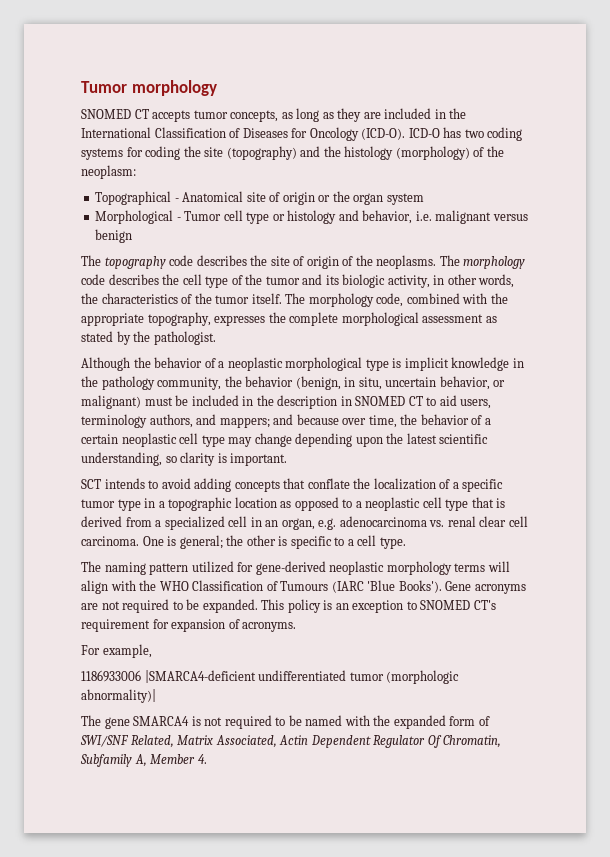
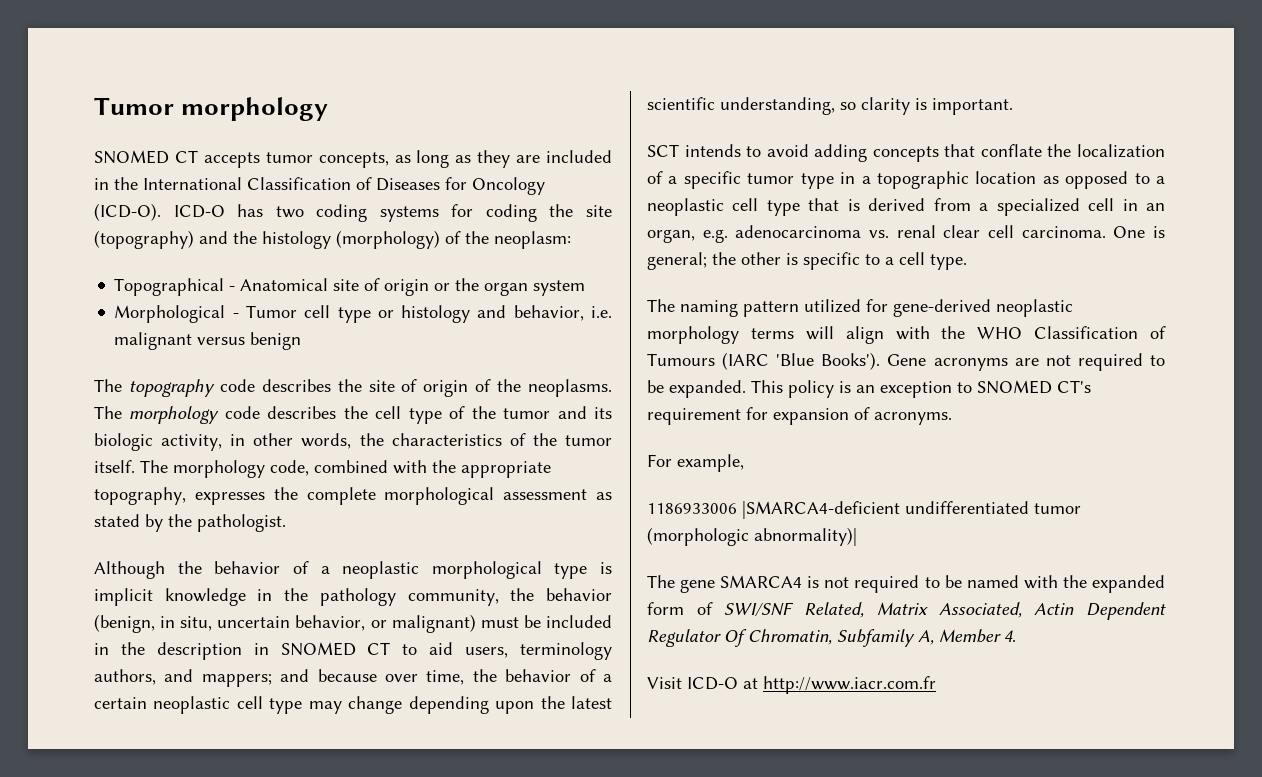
(207, 759) none -> [647,676,936,694] // Visit ICD-O at http://www.iacr.com.fr

